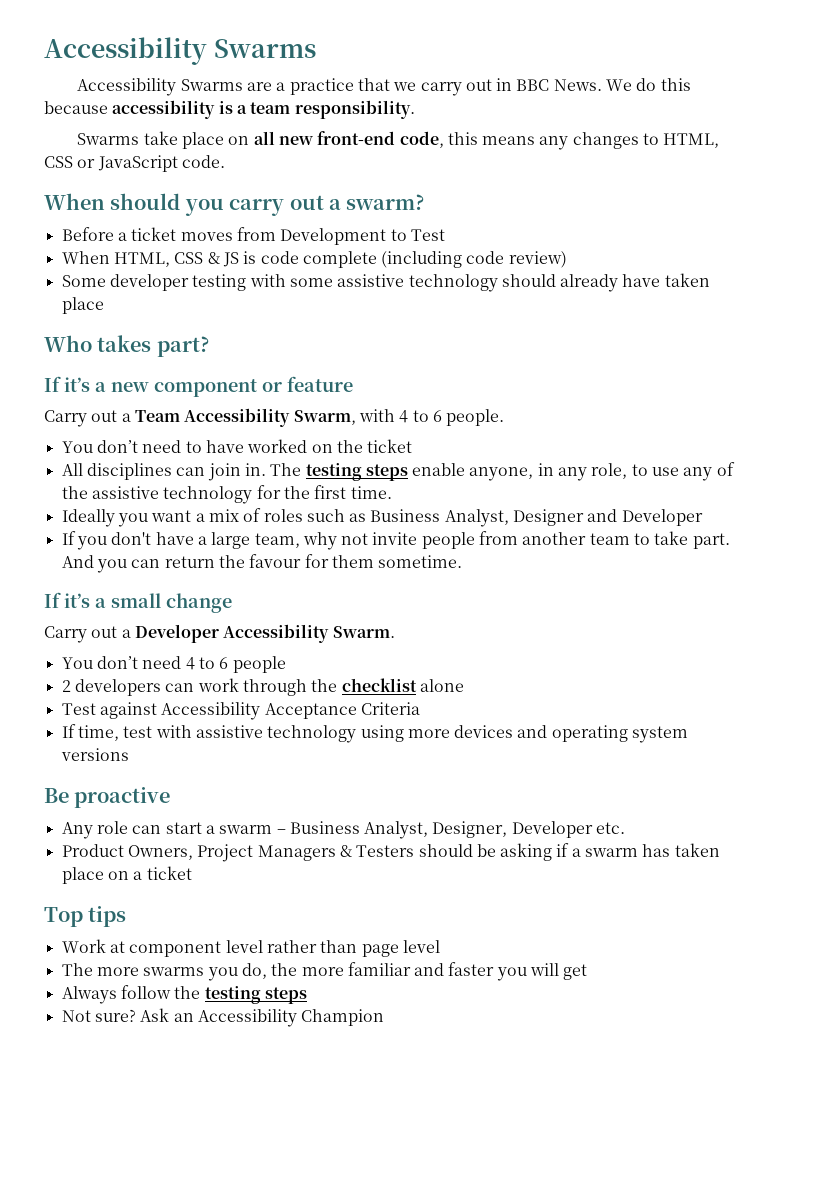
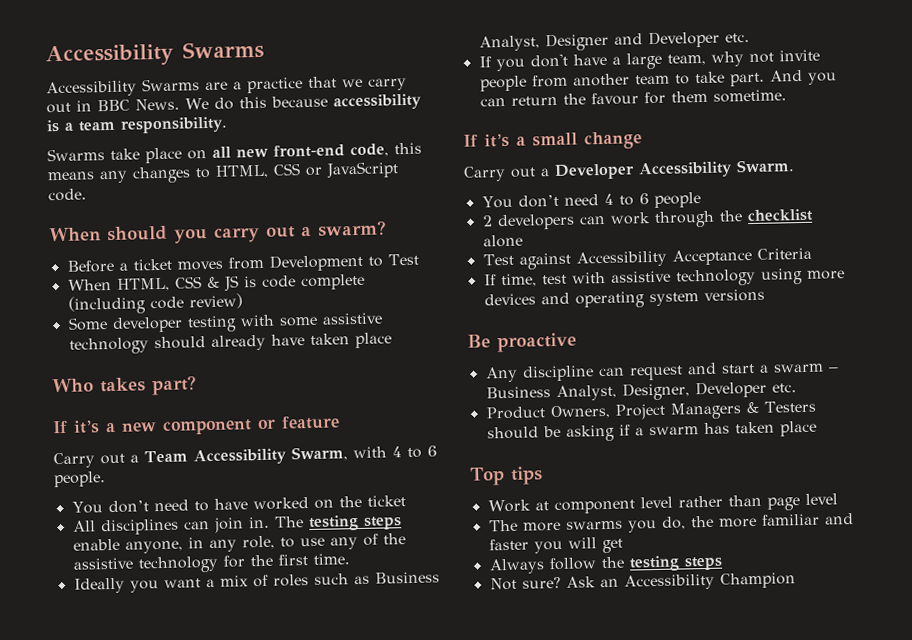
(703, 517) none -> [724,33,750,43] etc.
[96,821,162,834] role can -> [521,362,717,382] discipline can request and
[107,866,192,880] on a ticket -> (817, 428) none

